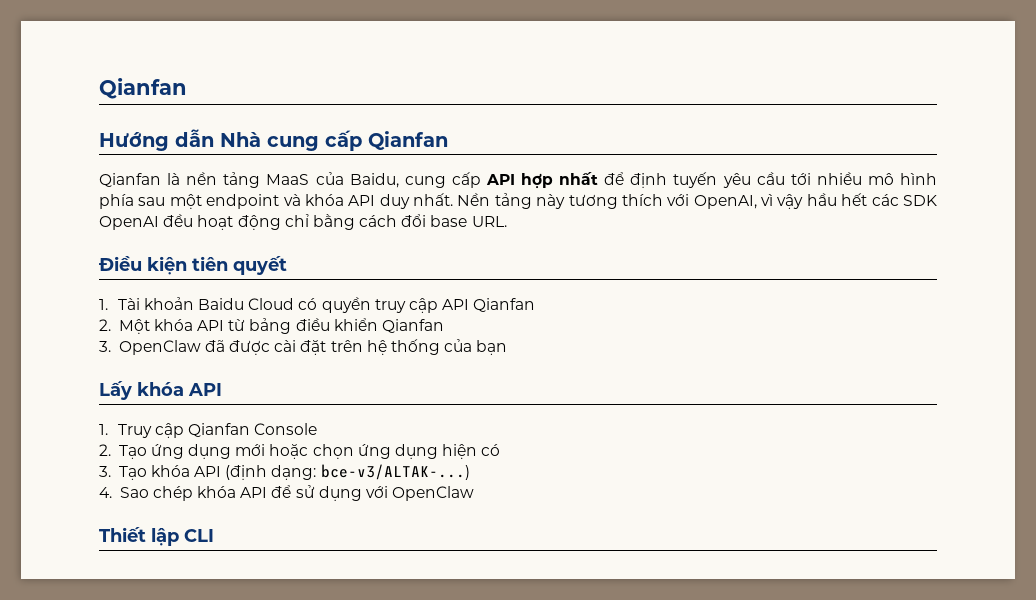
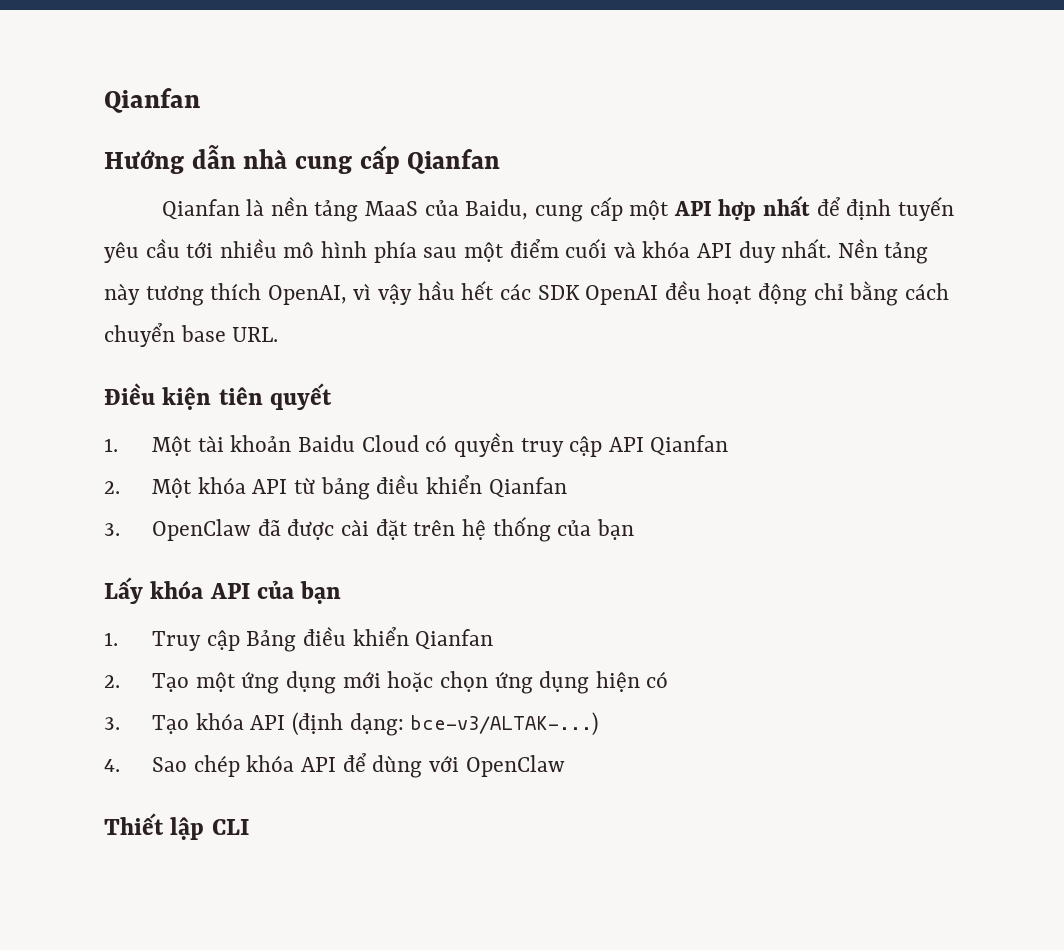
[220,132,261,147] Nhà -> [243,149,288,169] nhà
(481, 180) none -> [629,200,670,220] một
[206,194,280,209] endpoint -> [509,239,608,258] điểm cuối
[667,194,690,206] với -> (262, 291) none
[401,214,427,227] đổi -> [104,323,175,347] chuyển
[117,298,140,310] Tài -> [152,435,224,456] Một tài
(222, 389) none -> [256,580,342,604] của bạn
[188,423,318,437] Qianfan Console -> [246,627,494,652] Bảng điều khiển Qianfan
(147, 452) none -> [195,672,236,692] một
[295,485,362,501] sử dụng -> [372,755,423,778] dùng

